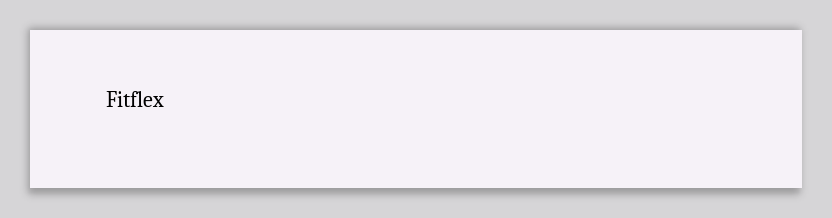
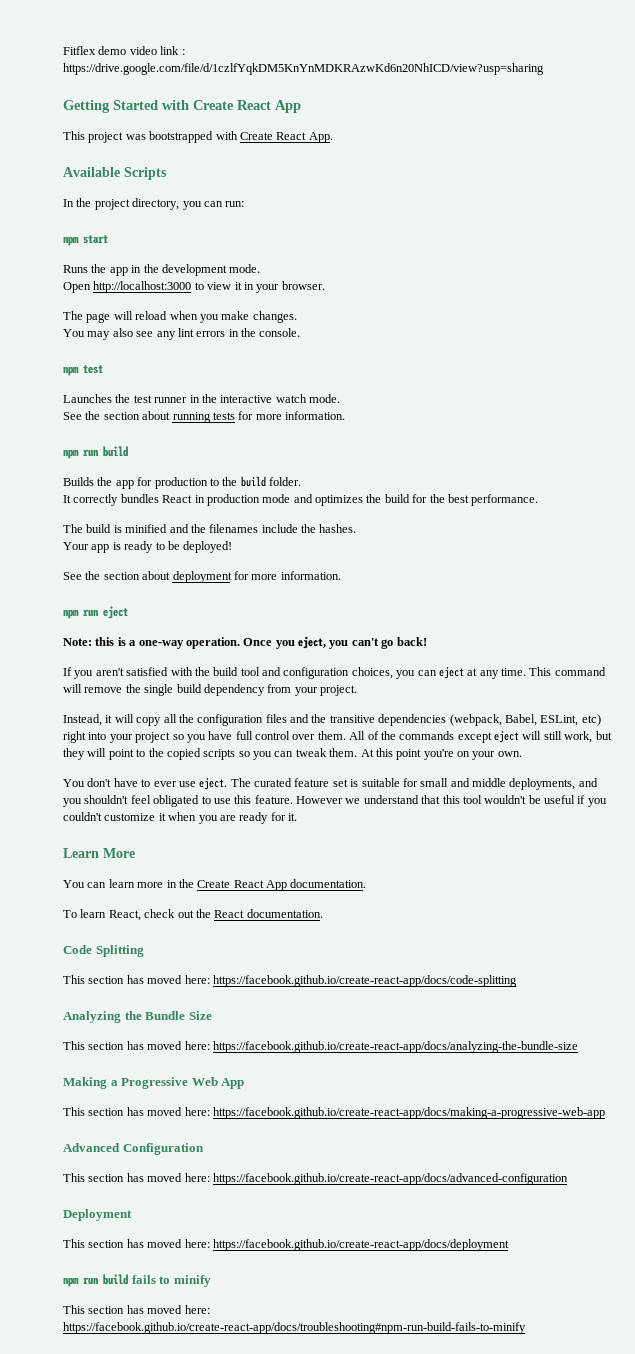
(164, 99) none -> [98,46,185,55] [63,63,544,75] [63,100,301,113] [63,131,333,143] [63,167,167,180] [63,198,245,210] [63,235,108,246] [63,264,261,276] [63,281,325,293] [63,311,297,323] [63,328,301,340] [63,365,103,376] [63,394,340,403] [63,411,345,423] [63,446,128,459] [63,476,301,489] [63,494,539,506] [63,524,357,533] [63,541,233,553] [63,571,341,583] [63,606,128,619] [63,636,427,649] [63,667,606,679] [63,684,357,696] [63,714,601,726] [63,731,612,743] [63,748,522,760] [63,778,598,790] [63,795,607,807] [63,812,297,824] [63,848,135,858] [63,879,367,891] [63,909,323,921] [63,945,144,957] [63,975,517,987] [63,1011,212,1023] [63,1041,578,1053] [63,1077,245,1089] [63,1107,605,1119] [63,1143,204,1155] [63,1173,568,1185] [63,1209,132,1221] [63,1239,509,1251] [63,1274,211,1287] [63,1305,210,1314] [63,1322,526,1334] demo video link : https://drive.google.com/file/d/1czlfYqkDM5KnYnMDKRAzwKd6n20NhICD/view?usp=sharing // Getting Started with Create React App // This project was bootstrapped with Create React App. // Available Scripts // In the project directory, you can run: // npm start // Runs the app in the development mode. // Open http://localhost:3000 to view it in your browser. // The page will reload when you make changes. // You may also see any lint errors in the console. // npm test // Launches the test runner in the interactive watch mode. // See the section about running tests for more information. // npm run build // Builds the app for production to the build folder. // It correctly bundles React in production mode and optimizes the build for the best performance. // The build is minified and the filenames include the hashes. // Your app is ready to be deployed! // See the section about deployment for more information. // npm run eject // Note: this is a one-way operation. Once you eject, you can't go back! // If you aren't satisfied with the build tool and configuration choices, you can eject at any time. This command will remove the single build dependency from your project. // Instead, it will copy all the configuration files and the transitive dependencies (webpack, Babel, ESLint, etc) right into your project so you have full control over them. All of the commands except eject will still work, but they will point to the copied scripts so you can tweak them. At this point you're on your own. // You don't have to ever use eject. The curated feature set is suitable for small and middle deployments, and you shouldn't feel obligated to use this feature. However we understand that this tool wouldn't be useful if you couldn't customize it when you are ready for it. // Learn More // You can learn more in the Create React App documentation. // To learn React, check out the React documentation. // Code Splitting // This section has moved here: https://facebook.github.io/create-react-app/docs/code-splitting // Analyzing the Bundle Size // This section has moved here: https://facebook.github.io/create-react-app/docs/analyzing-the-bundle-size // Making a Progressive Web App // This section has moved here: https://facebook.github.io/create-react-app/docs/making-a-progressive-web-app // Advanced Configuration // This section has moved here: https://facebook.github.io/create-react-app/docs/advanced-configuration // Deployment // This section has moved here: https://facebook.github.io/create-react-app/docs/deployment // npm run build fails to minify // This section has moved here: https://facebook.github.io/create-react-app/docs/troubleshooting#npm-run-build-fails-to-minify

